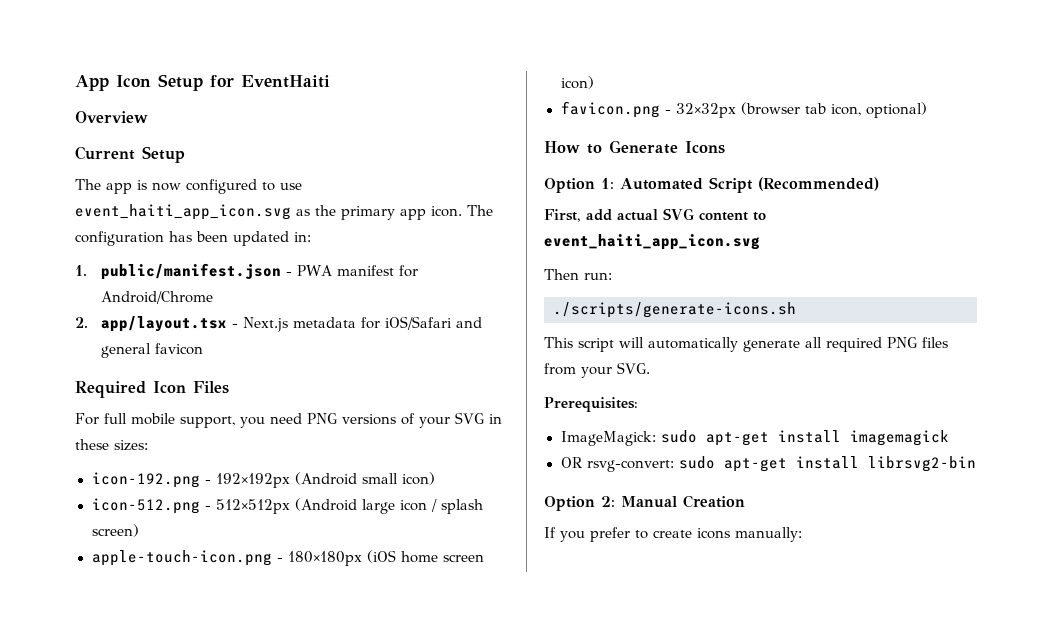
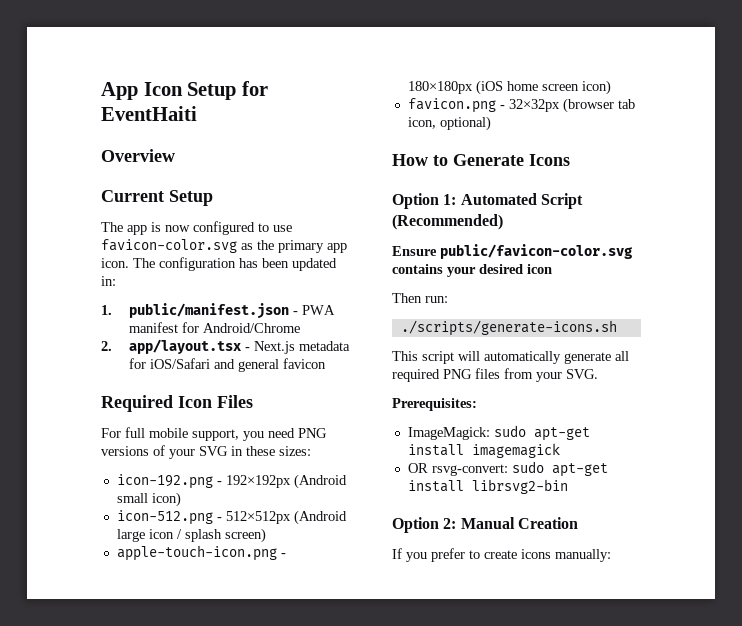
[75,204,291,220] event_haiti_app_icon.svg -> [101,239,237,253] favicon-color.svg
[544,208,766,222] [544,234,760,250] First, add actual SVG content to event_haiti_app_icon.svg -> [392,244,633,259] [392,264,552,277] Ensure public/favicon-color.svg contains your desired icon

